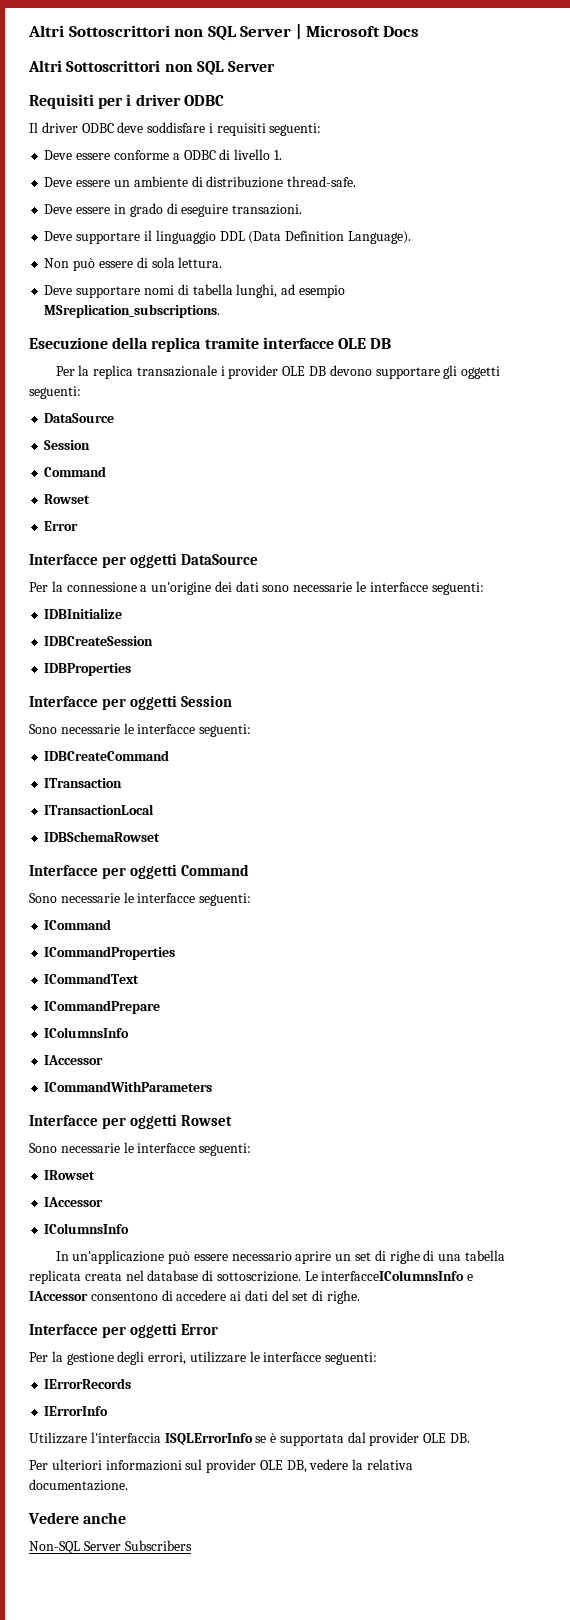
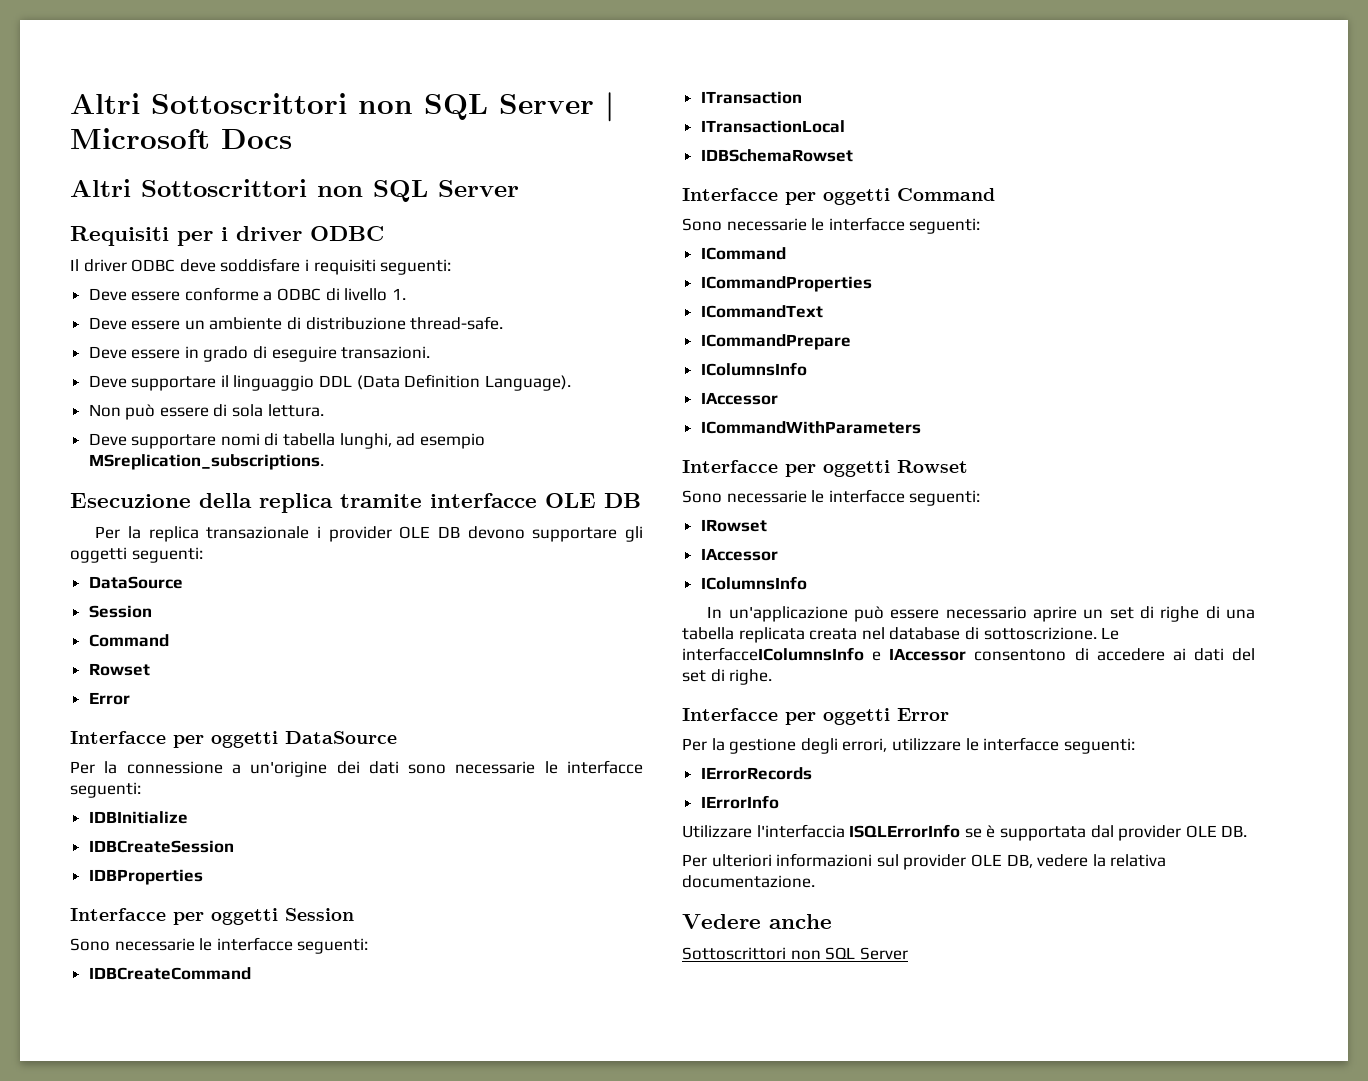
[29,1540,192,1554] Non-SQL Server Subscribers -> [682,947,908,960] Sottoscrittori non SQL Server

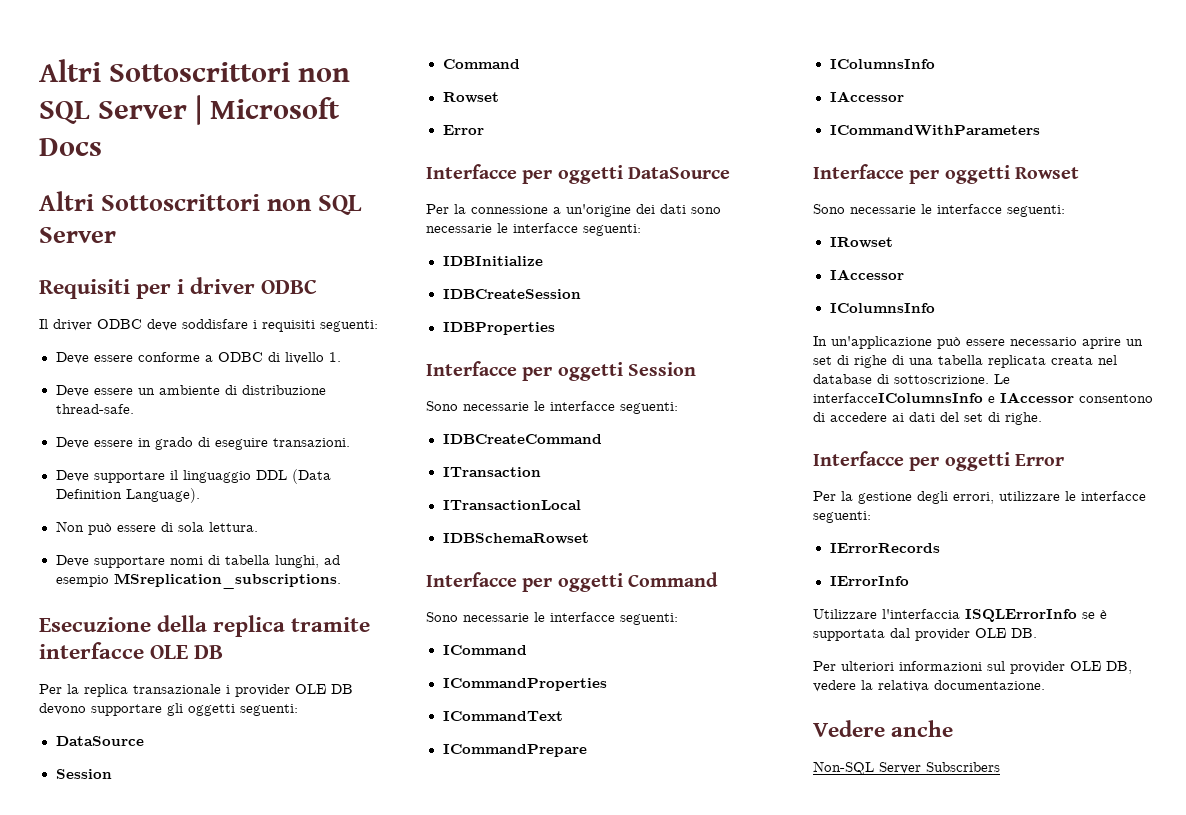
[682,947,908,960] Sottoscrittori non SQL Server -> [813,761,1000,775] Non-SQL Server Subscribers

